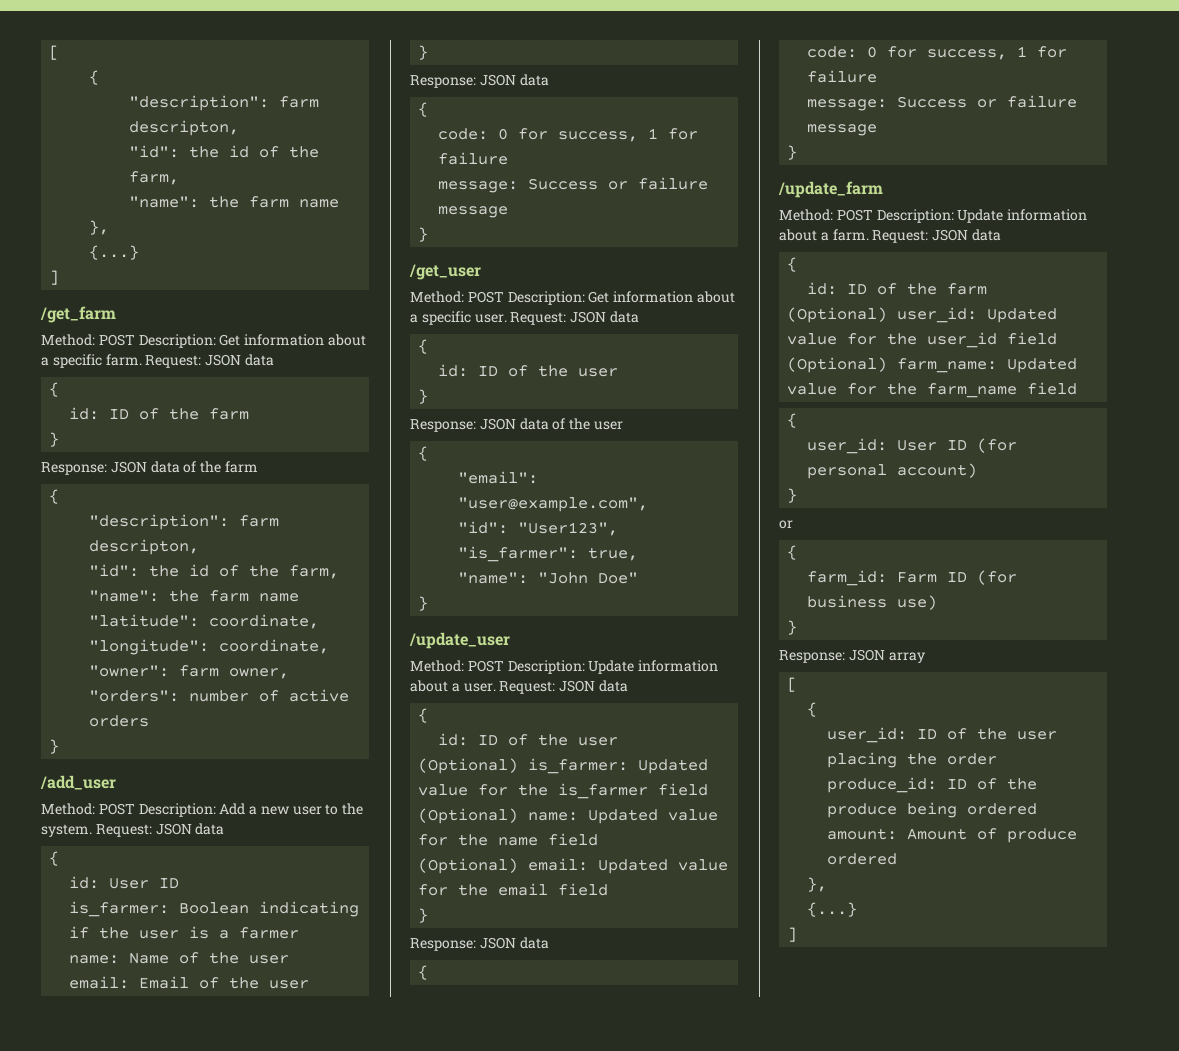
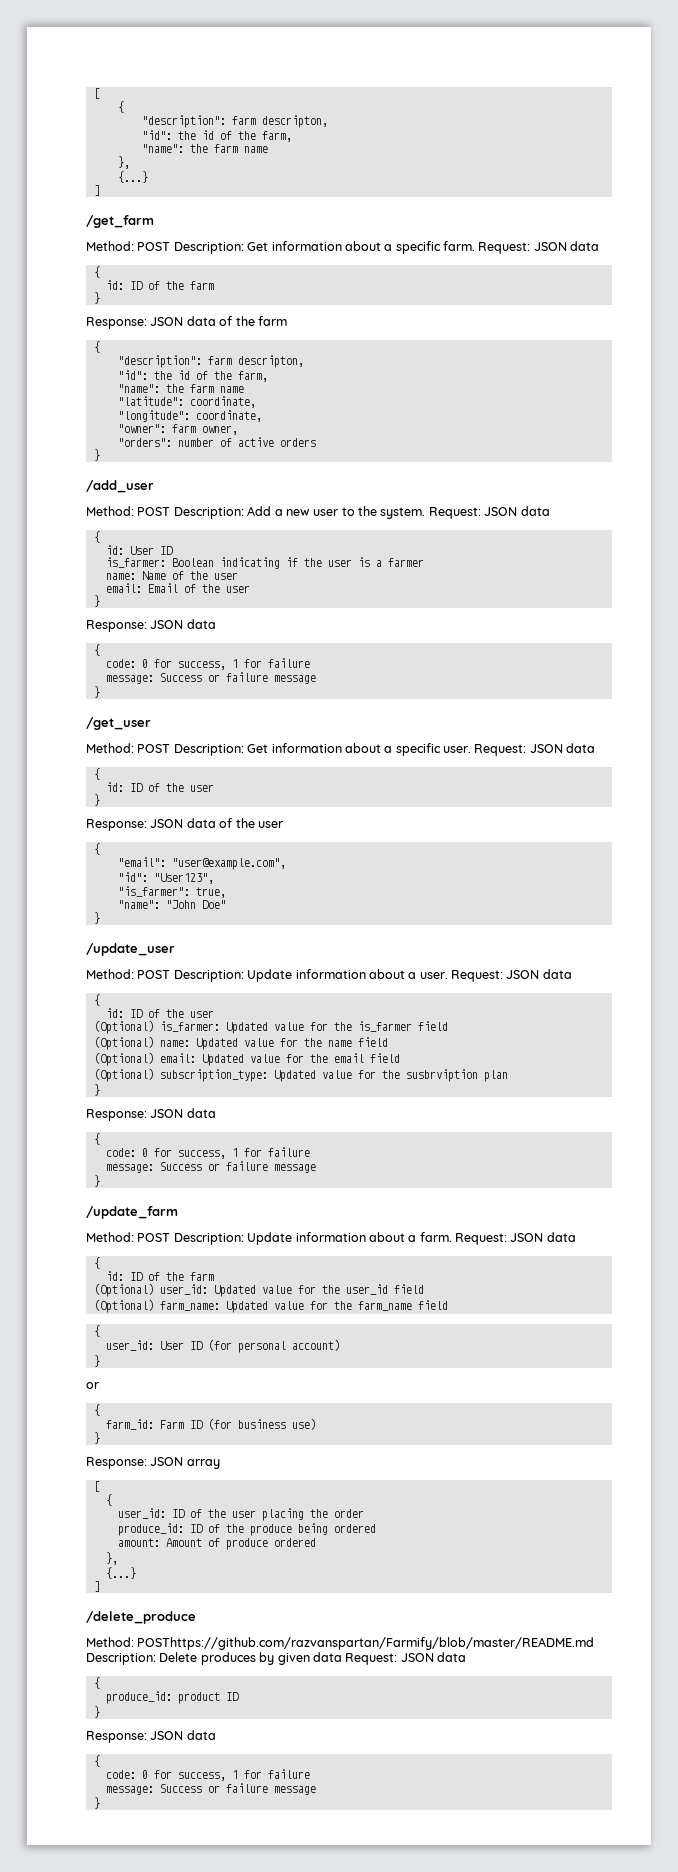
(609, 889) none -> [93,1068,508,1082] // (Optional) subscription_type: Updated value for the susbrviption plan
(798, 934) none -> [86,1611,196,1624] [86,1637,595,1650] [86,1652,466,1665] [93,1677,100,1689] [105,1691,239,1704] [93,1706,100,1718] [86,1730,216,1743] [93,1755,100,1767] [105,1769,310,1781] [105,1783,316,1795] [93,1797,100,1809] // /delete_produce // Method: POSThttps://github.com/razvanspartan/Farmify/blob/master/README.md Description: Delete produces by given data Request: JSON data // { // produce_id: product ID // } // Response: JSON data // { // code: 0 for success, 1 for failure // message: Success or failure message // }

